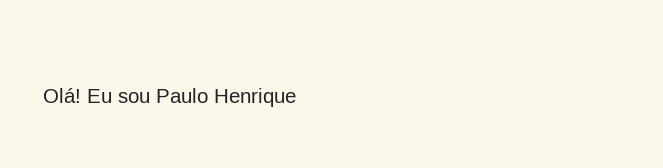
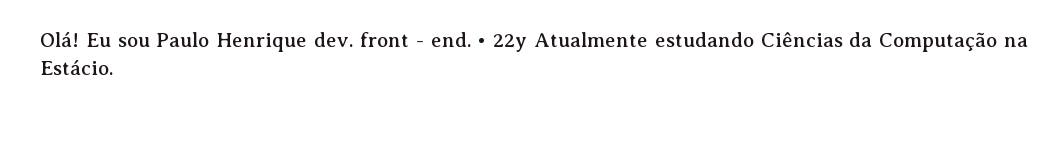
(296, 97) none -> [314,32,1028,52] [40,60,113,75] dev. front - end. • 22y Atualmente estudando Ciências da Computação na Estácio.

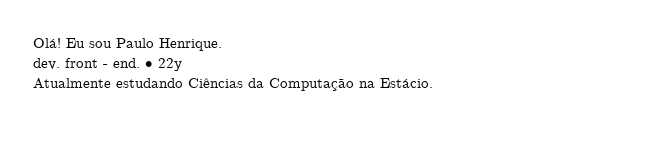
[216,33,308,52] Henrique -> [159,38,222,51] Henrique. //
(528, 43) none -> (182, 64) //

